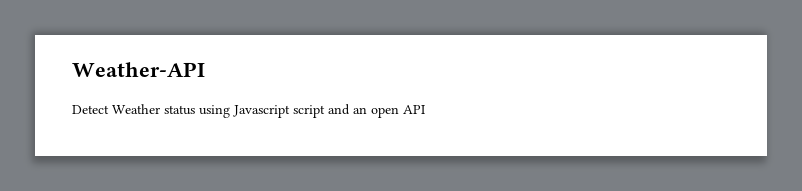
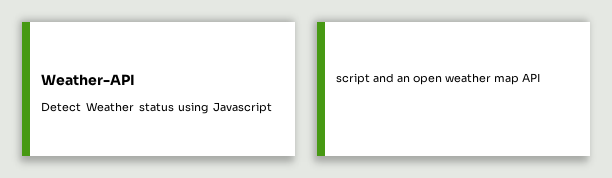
(399, 112) none -> [445,73,519,85] weather map

